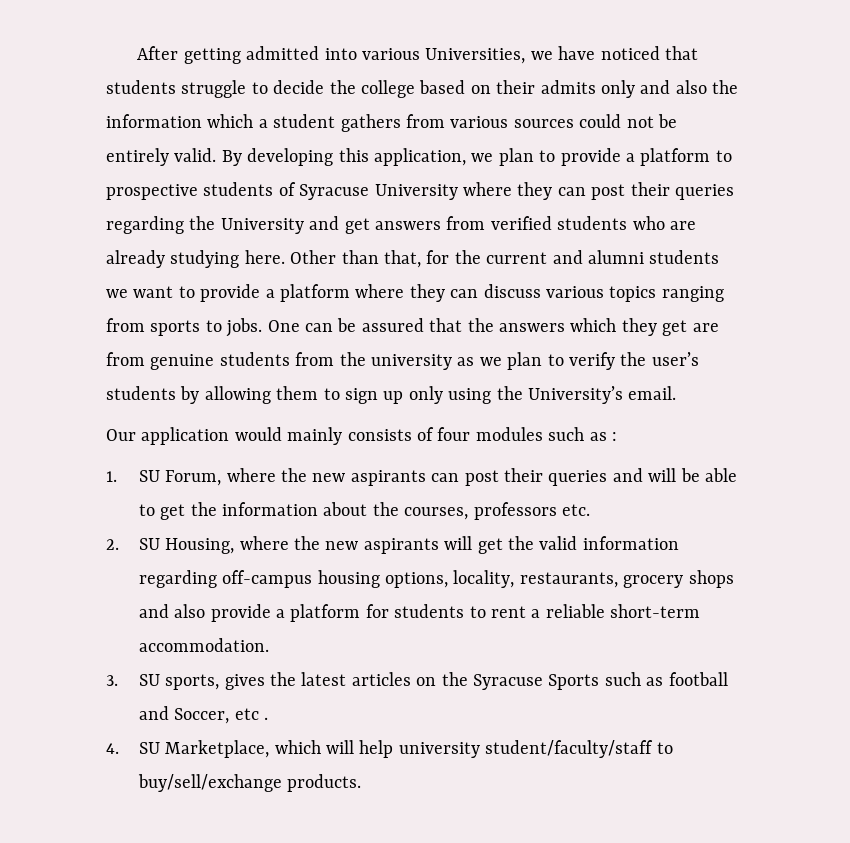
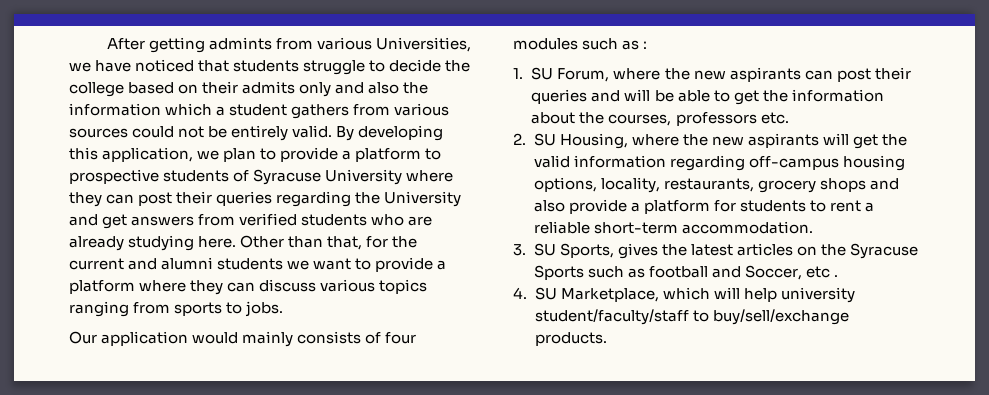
[246,46,357,60] admitted into -> [208,37,313,50] admints from
[267,318,719,336] [106,352,699,370] [106,386,677,404] One can be assured that the answers which they get are from genuine students from the university as we plan to verify the user’s students by allowing them to sign up only using the University’s email. -> (284, 309) none
[165,674,220,690] sports, -> [559,243,614,258] Sports,

